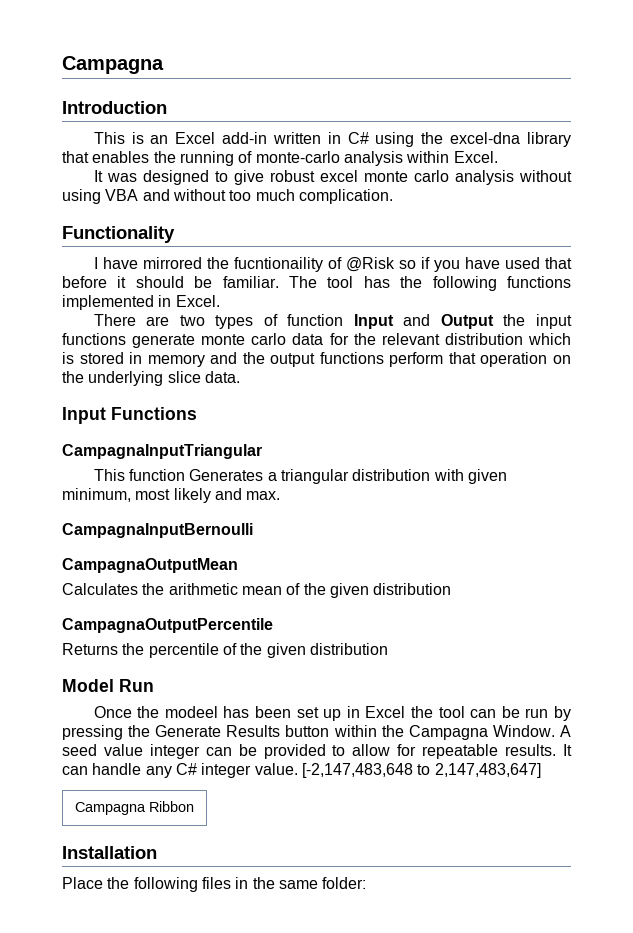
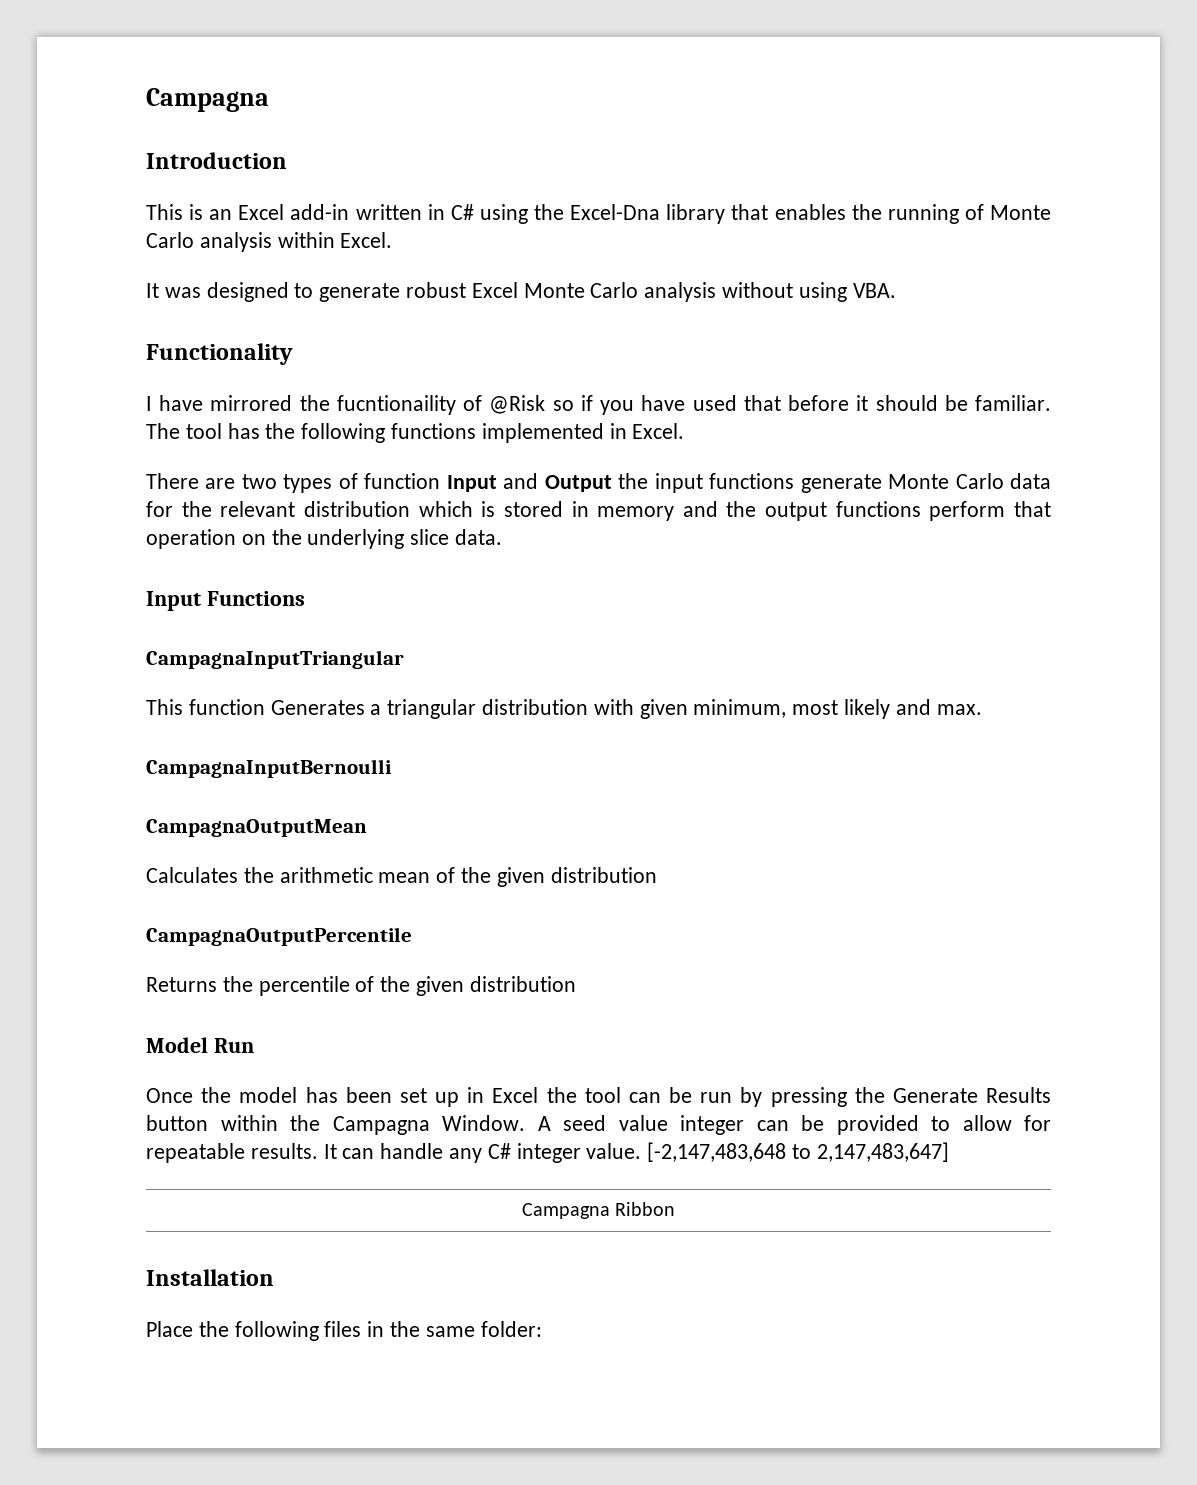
[450,132,521,144] excel-dna -> [570,204,661,220] Excel-Dna
[255,151,340,163] monte-carlo -> [990,205,1051,220] [146,232,194,248] Monte Carlo
[233,170,573,185] [62,189,393,204] give robust excel monte carlo analysis without using VBA and without too much complication. -> [319,282,896,302] generate robust Excel Monte Carlo analysis without using VBA.
[201,333,287,345] monte carlo -> [888,473,1004,489] Monte Carlo
[164,706,218,718] modeel -> [239,1087,298,1103] model

